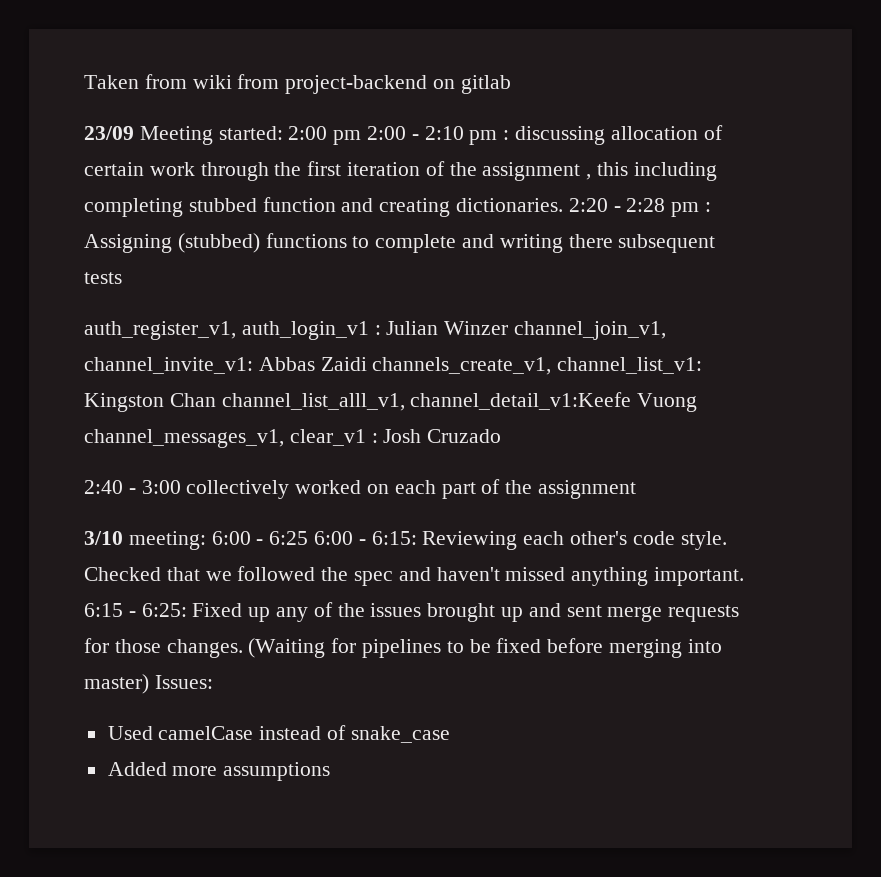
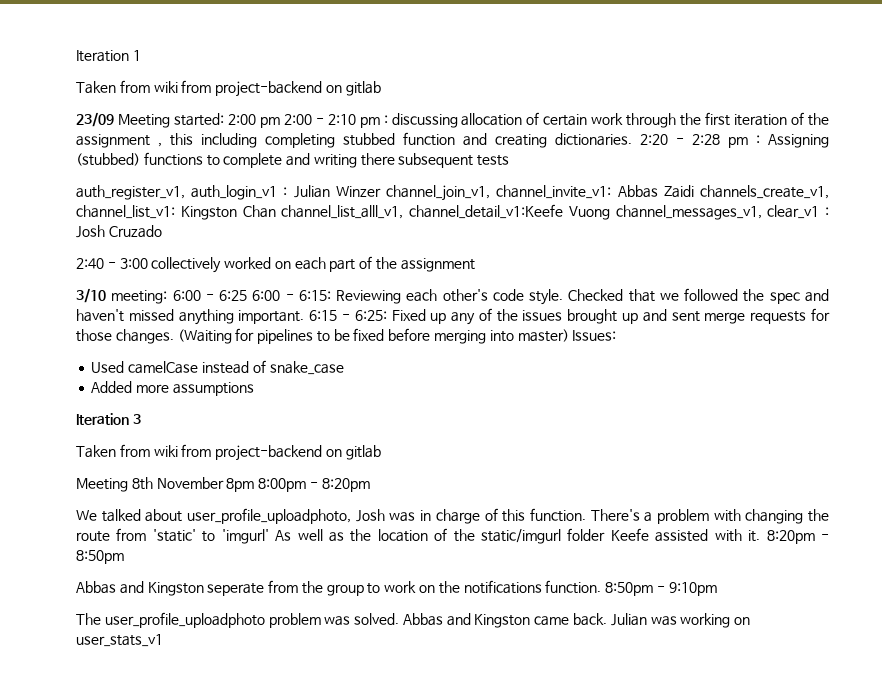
(84, 82) none -> [76,50,141,62] Iteration 1 //
(331, 771) none -> [76,413,141,425] [76,444,381,461] [76,477,370,492] [76,508,829,524] [76,528,830,544] [76,550,124,564] [76,580,717,596] [76,612,751,628] [76,634,163,647] // Iteration 3 // Taken from wiki from project-backend on gitlab // Meeting 8th November 8pm 8:00pm - 8:20pm // We talked about user_profile_uploadphoto, Josh was in charge of this function. There's a problem with changing the route from 'static' to 'imgurl' As well as the location of the static/imgurl folder Keefe assisted with it. 8:20pm - 8:50pm // Abbas and Kingston seperate from the group to work on the notifications function. 8:50pm - 9:10pm // The user_profile_uploadphoto problem was solved. Abbas and Kingston came back. Julian was working on user_stats_v1

